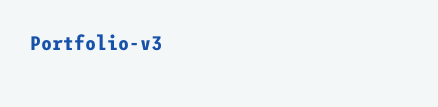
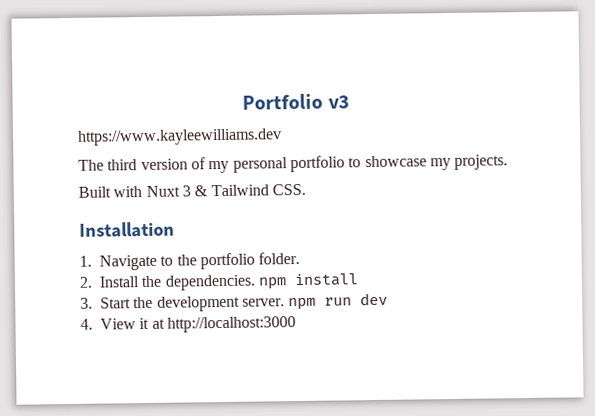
[30,34,162,51] Portfolio-v3 -> [242,93,350,110] [77,128,282,146] [78,154,509,174] [78,183,306,198] [79,221,175,238] [79,251,301,271] [79,273,359,291] [80,292,389,312] [80,316,296,333] Portfolio v3 // https://www.kayleewilliams.dev // The third version of my personal portfolio to showcase my projects. // Built with Nuxt 3 & Tailwind CSS. // Installation // 1. Navigate to the portfolio folder. // 2. Install the dependencies. npm install // 3. Start the development server. npm run dev // 4. View it at http://localhost:3000

